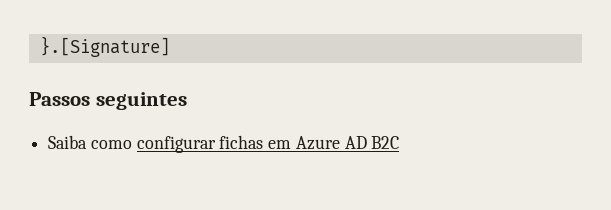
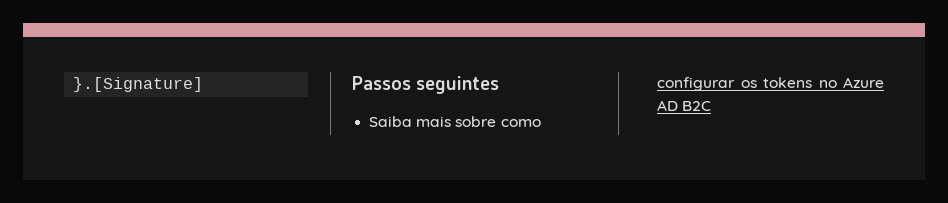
[90,135,292,153] como configurar fichas em -> [416,116,541,127] [657,77,837,91] mais sobre como configurar os tokens no

